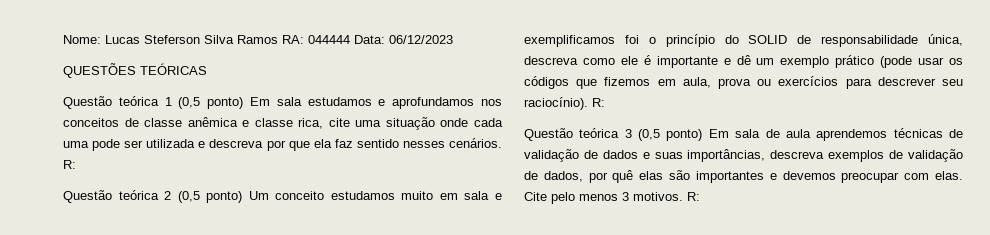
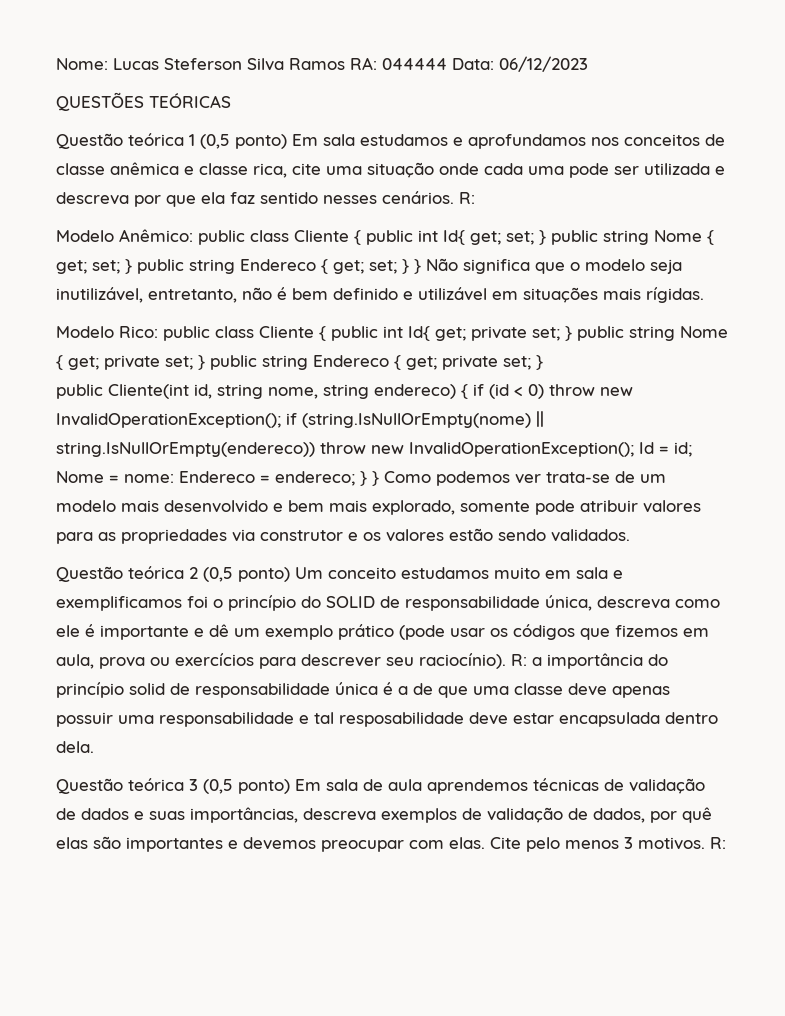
(76, 164) none -> [56,229,714,245] [56,258,682,274] [56,287,704,303] [56,326,728,341] [56,355,543,370] [56,384,633,399] [56,411,544,428] [56,442,692,457] [56,471,666,486] [56,500,701,515] [56,528,630,544] // Modelo Anêmico: public class Cliente { public int Id{ get; set; } public string Nome { get; set; } public string Endereco { get; set; } } Não significa que o modelo seja inutilizável, entretanto, não é bem definido e utilizável em situações mais rígidas. // Modelo Rico: public class Cliente { public int Id{ get; private set; } public string Nome { get; private set; } public string Endereco { get; private set; } // public Cliente(int id, string nome, string endereco) { if (id < 0) throw new InvalidOperationException(); if (string.IsNullOrEmpty(nome) || string.IsNullOrEmpty(endereco)) throw new InvalidOperationException(); Id = id; Nome = nome: Endereco = endereco; } } Como podemos ver trata-se de um modelo mais desenvolvido e bem mais explorado, somente pode atribuir valores para as propriedades via construtor e os valores estão sendo validados.
(605, 102) none -> [532,653,668,669] [56,682,670,698] [56,712,718,727] [56,741,94,753] a importância do princípio solid de responsabilidade única é a de que uma classe deve apenas possuir uma responsabilidade e tal resposabilidade deve estar encapsulada dentro dela.

